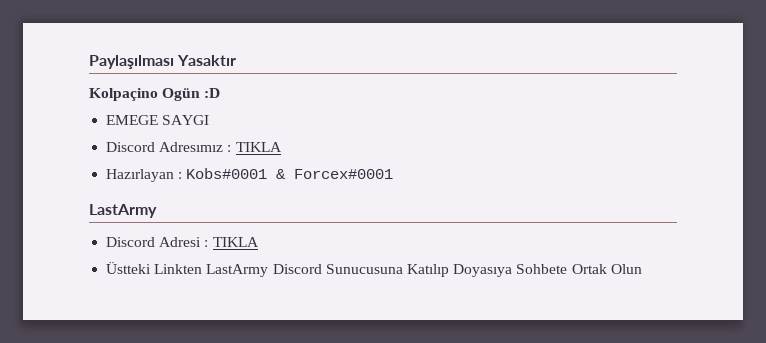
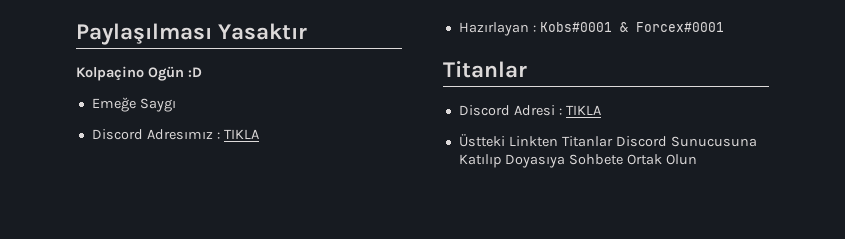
[106,115,210,125] EMEGE SAYGI -> [91,97,176,112] Emeğe Saygı
[89,204,157,218] LastArmy -> [443,61,527,78] Titanlar
[206,264,269,277] LastArmy -> [561,136,613,147] Titanlar

